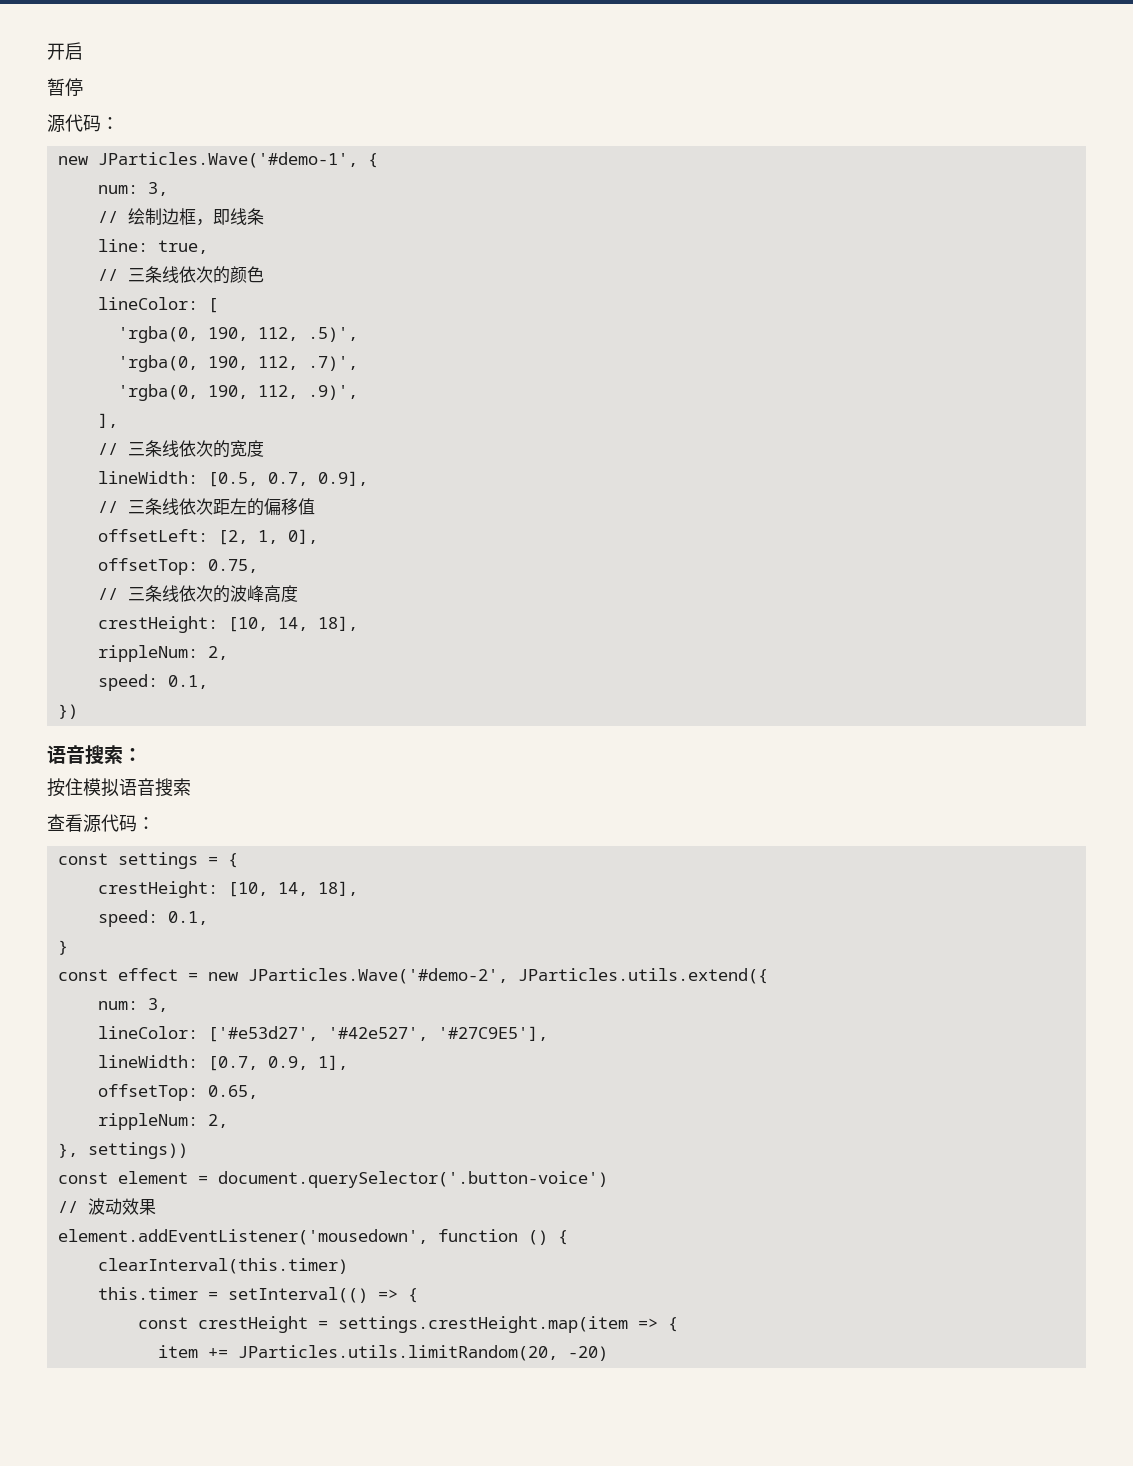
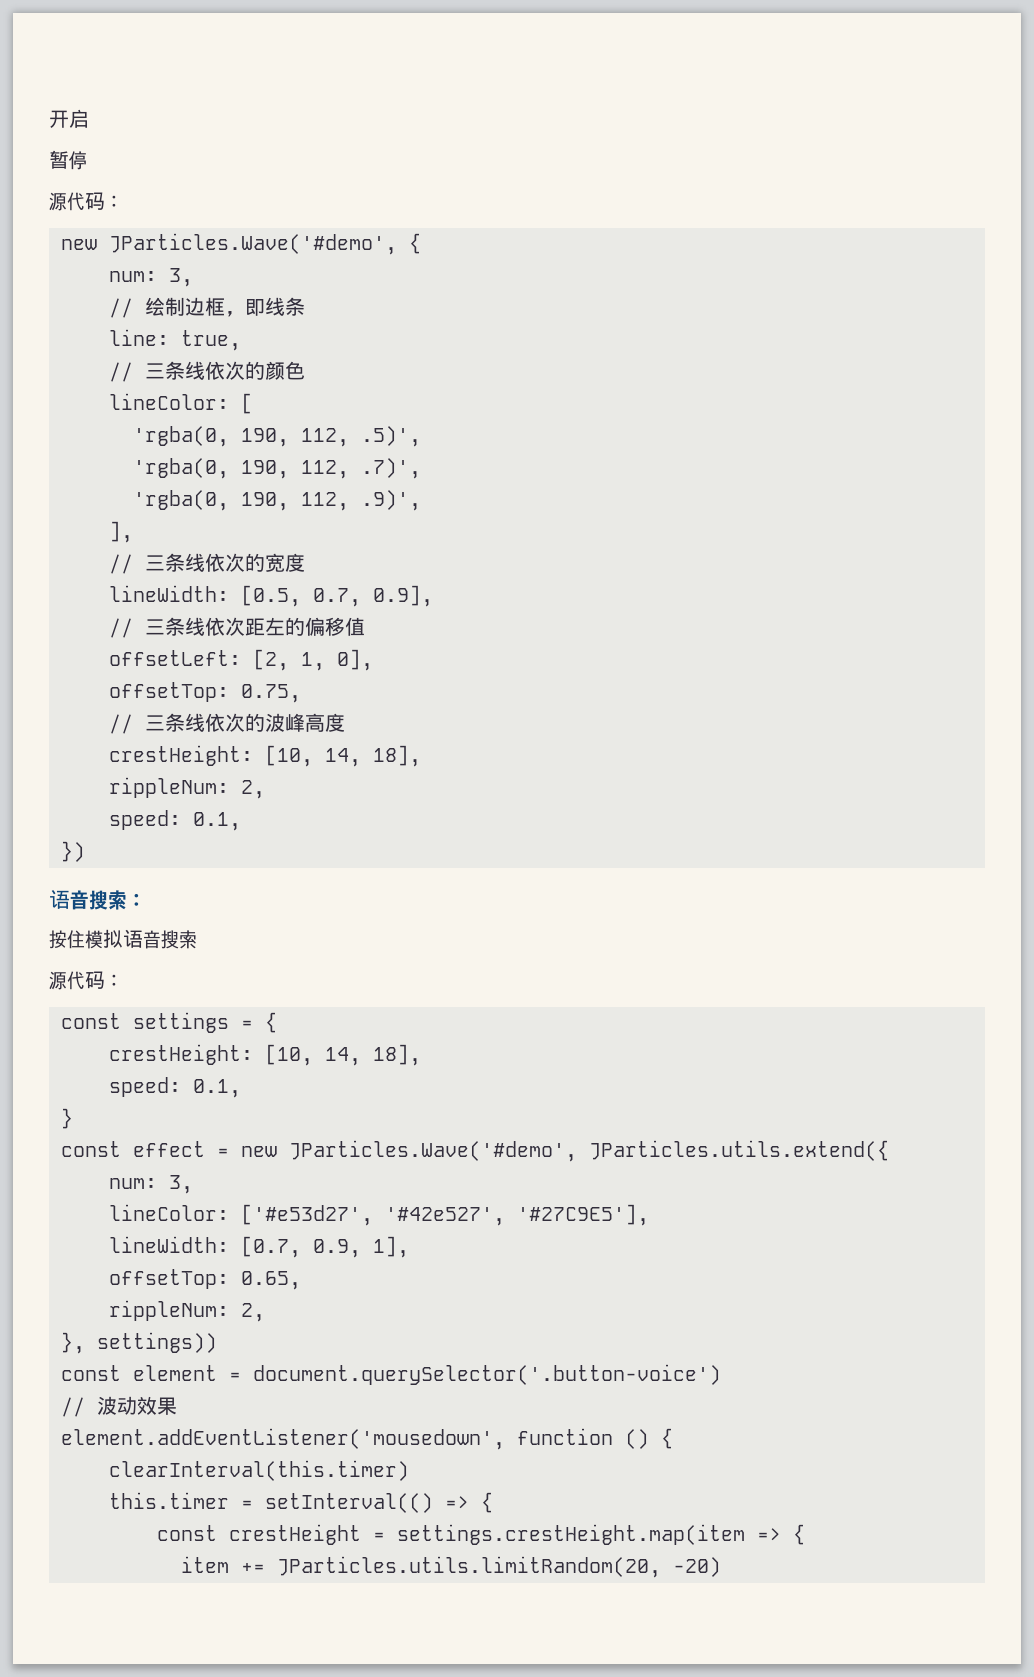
[97,152,358,168] JParticles.Wave('#demo-1', -> [108,233,397,255] JParticles.Wave('#demo',
[47,814,83,832] 查看 -> (197, 939) none
[247,968,508,984] JParticles.Wave('#demo-2', -> [288,1140,577,1162] JParticles.Wave('#demo',

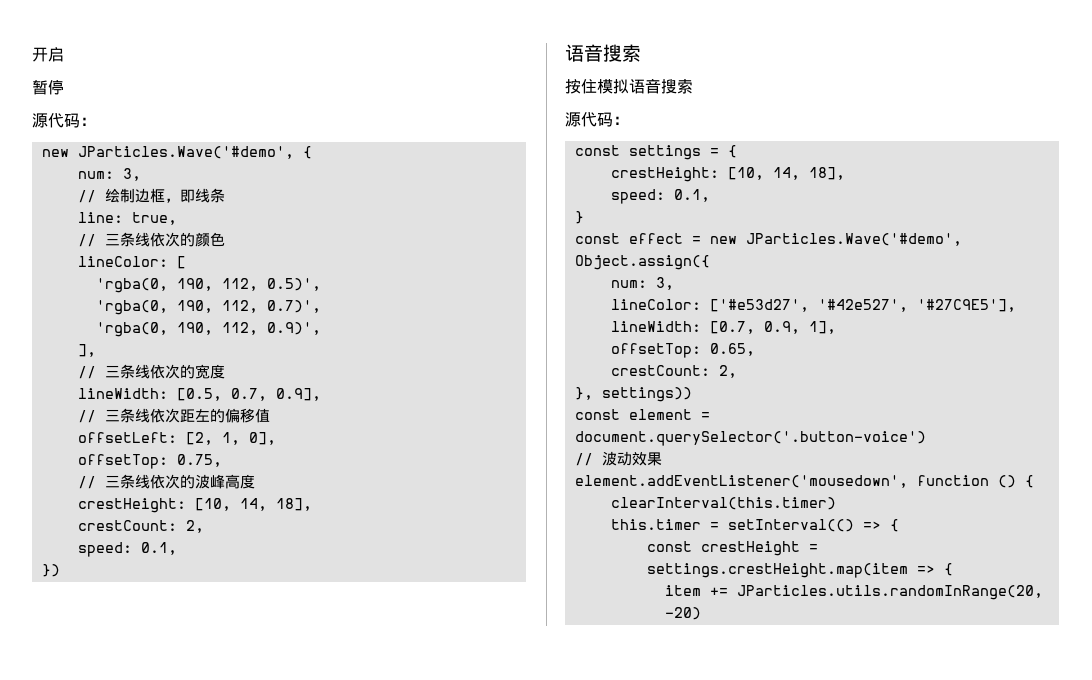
[360,426,421,447] [132,458,421,479] [132,490,421,511] .5)', // 'rgba(0, 190, 112, .7)', // 'rgba(0, 190, 112, .9)', -> [266,278,321,291] [95,300,321,315] [95,322,321,337] 0.5)', // 'rgba(0, 190, 112, 0.7)', // 'rgba(0, 190, 112, 0.9)',
[108,777,229,798] rippleNum: -> [77,520,177,531] crestCount:
[127,893,146,907] ： -> (641, 53) none
[588,1140,889,1161] JParticles.utils.extend({ -> [574,255,710,270] Object.assign({
[108,1300,229,1321] rippleNum: -> [610,365,710,376] crestCount:
[276,1556,661,1578] JParticles.utils.limitRandom(20, -> [736,585,1043,600] JParticles.utils.randomInRange(20,

